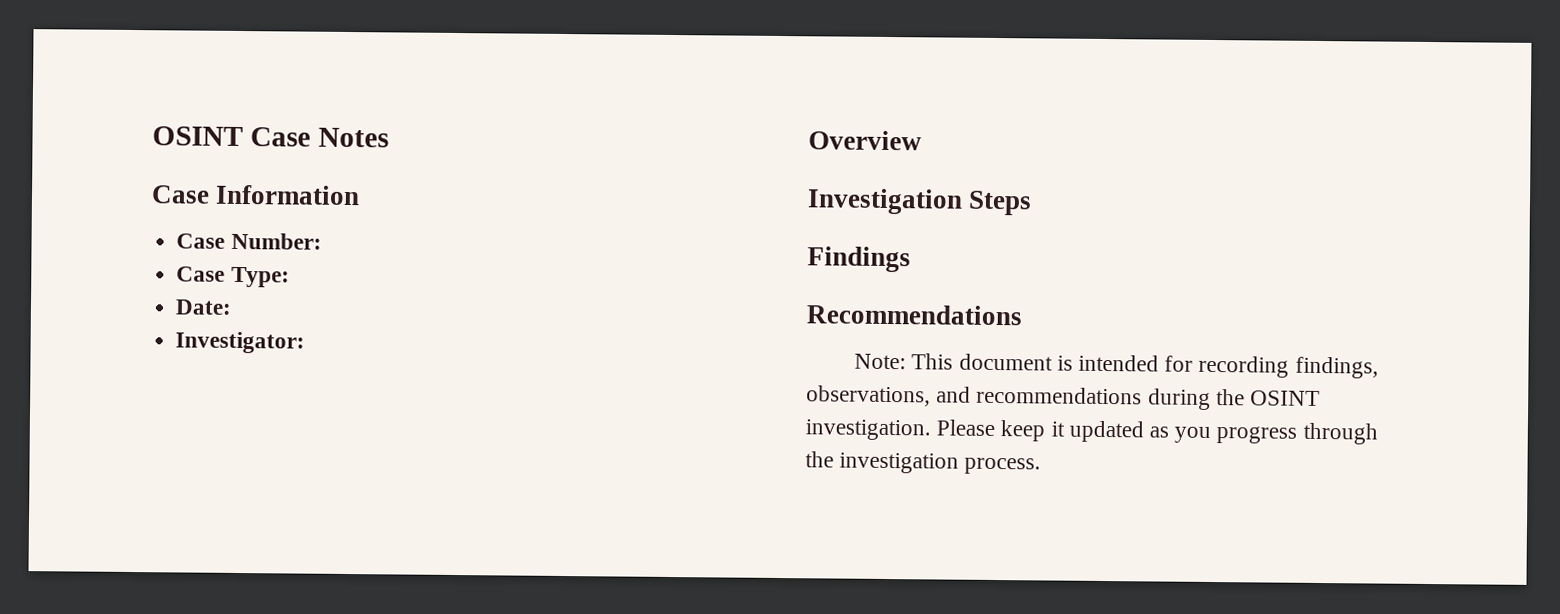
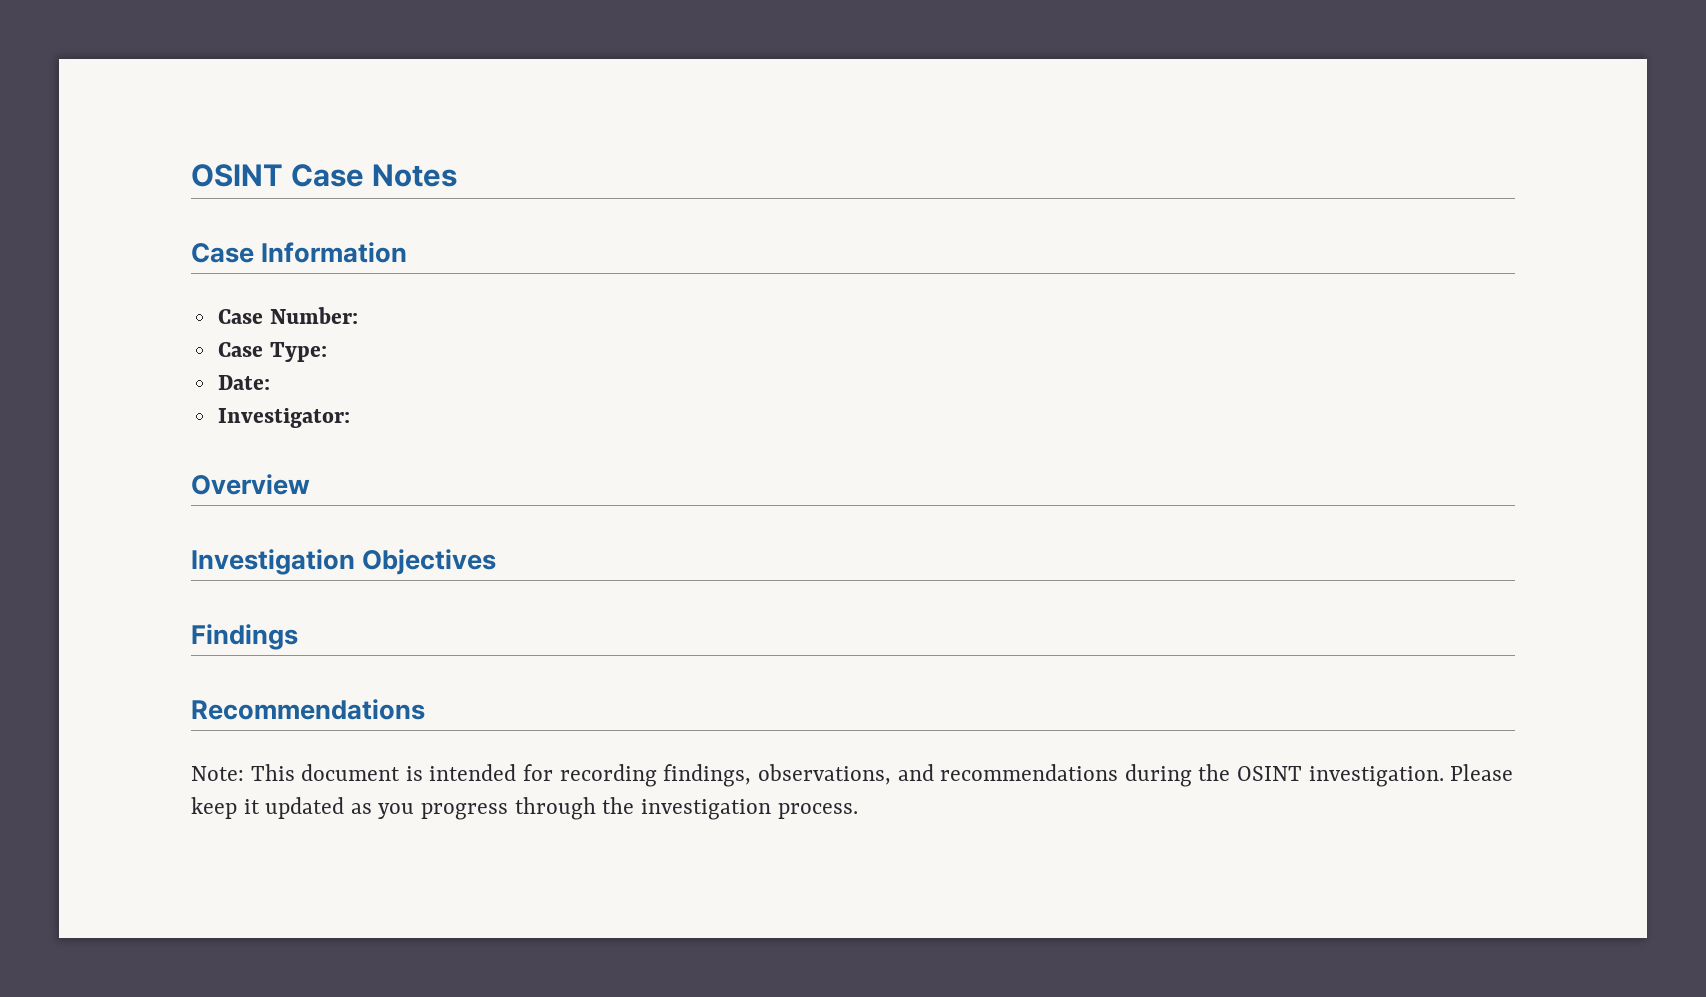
[968,190,1033,216] Steps -> [362,549,497,575] Objectives

